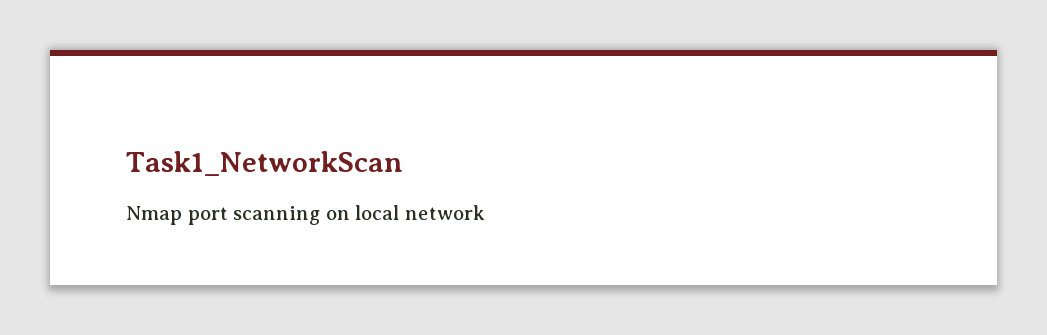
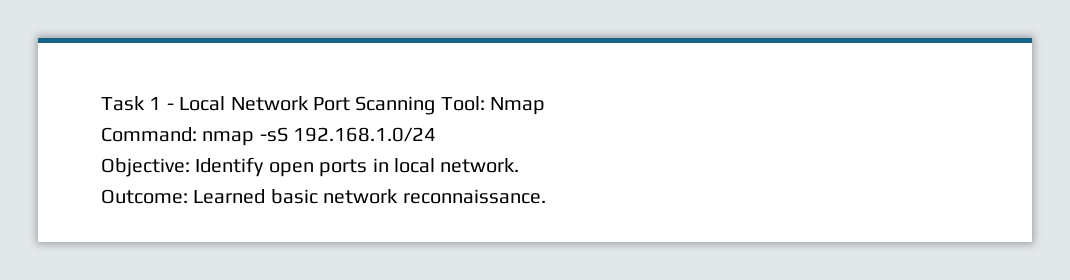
[126,151,403,176] [126,205,485,225] Task1_NetworkScan // Nmap port scanning on local network -> [101,96,546,115] [101,127,437,146] [101,157,520,177] [101,189,546,204] Task 1 - Local Network Port Scanning Tool: Nmap // Command: nmap -sS 192.168.1.0/24 // Objective: Identify open ports in local network. // Outcome: Learned basic network reconnaissance.

